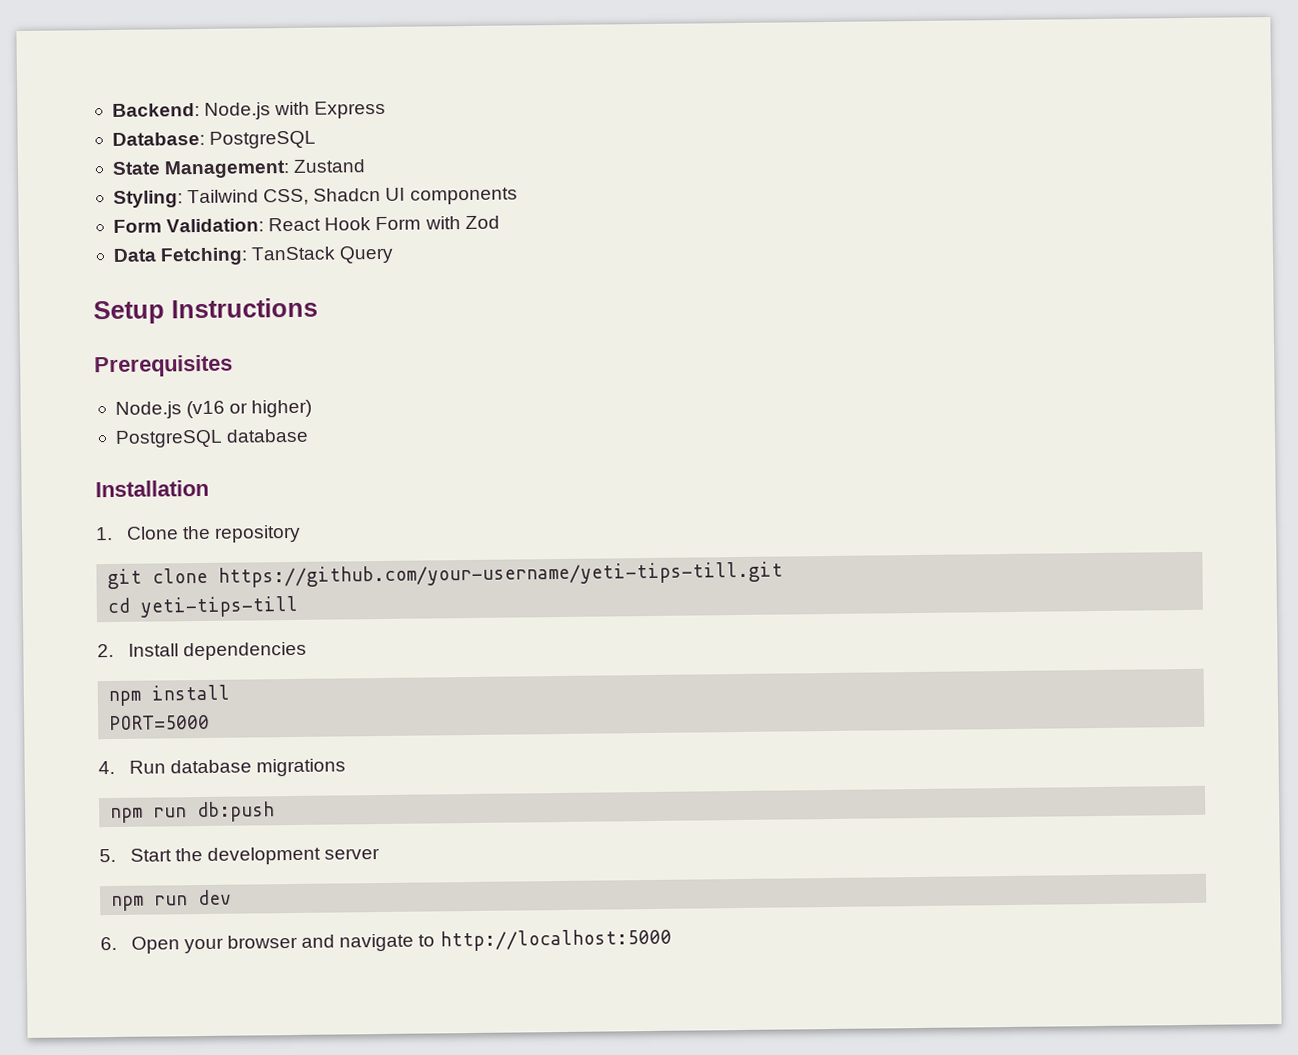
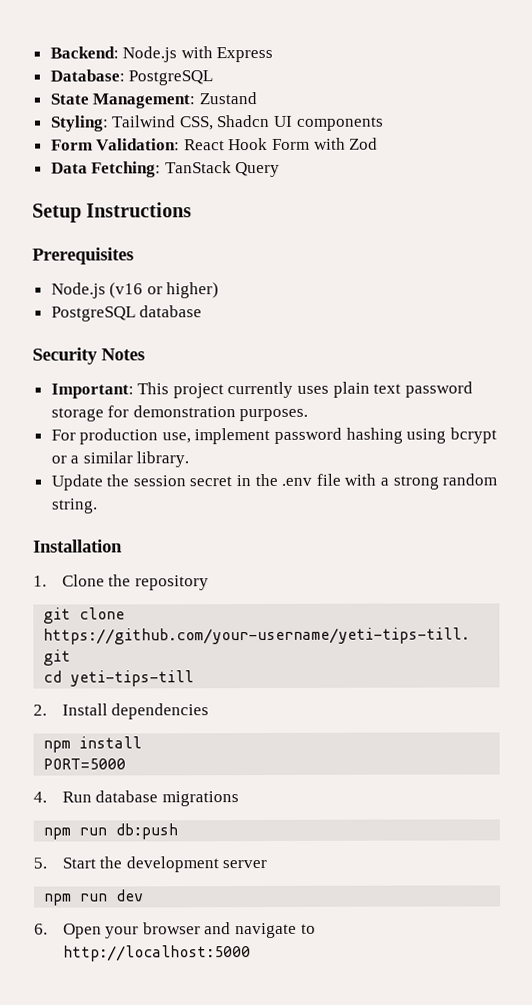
(310, 435) none -> [32,347,145,365] [50,381,473,399] [50,405,309,422] [50,427,497,445] [50,451,190,468] [50,473,498,491] [50,498,98,514] // Security Notes // Important: This project currently uses plain text password storage for demonstration purposes. // For production use, implement password hashing using bcrypt or a similar library. // Update the session secret in the .env file with a strong random string.

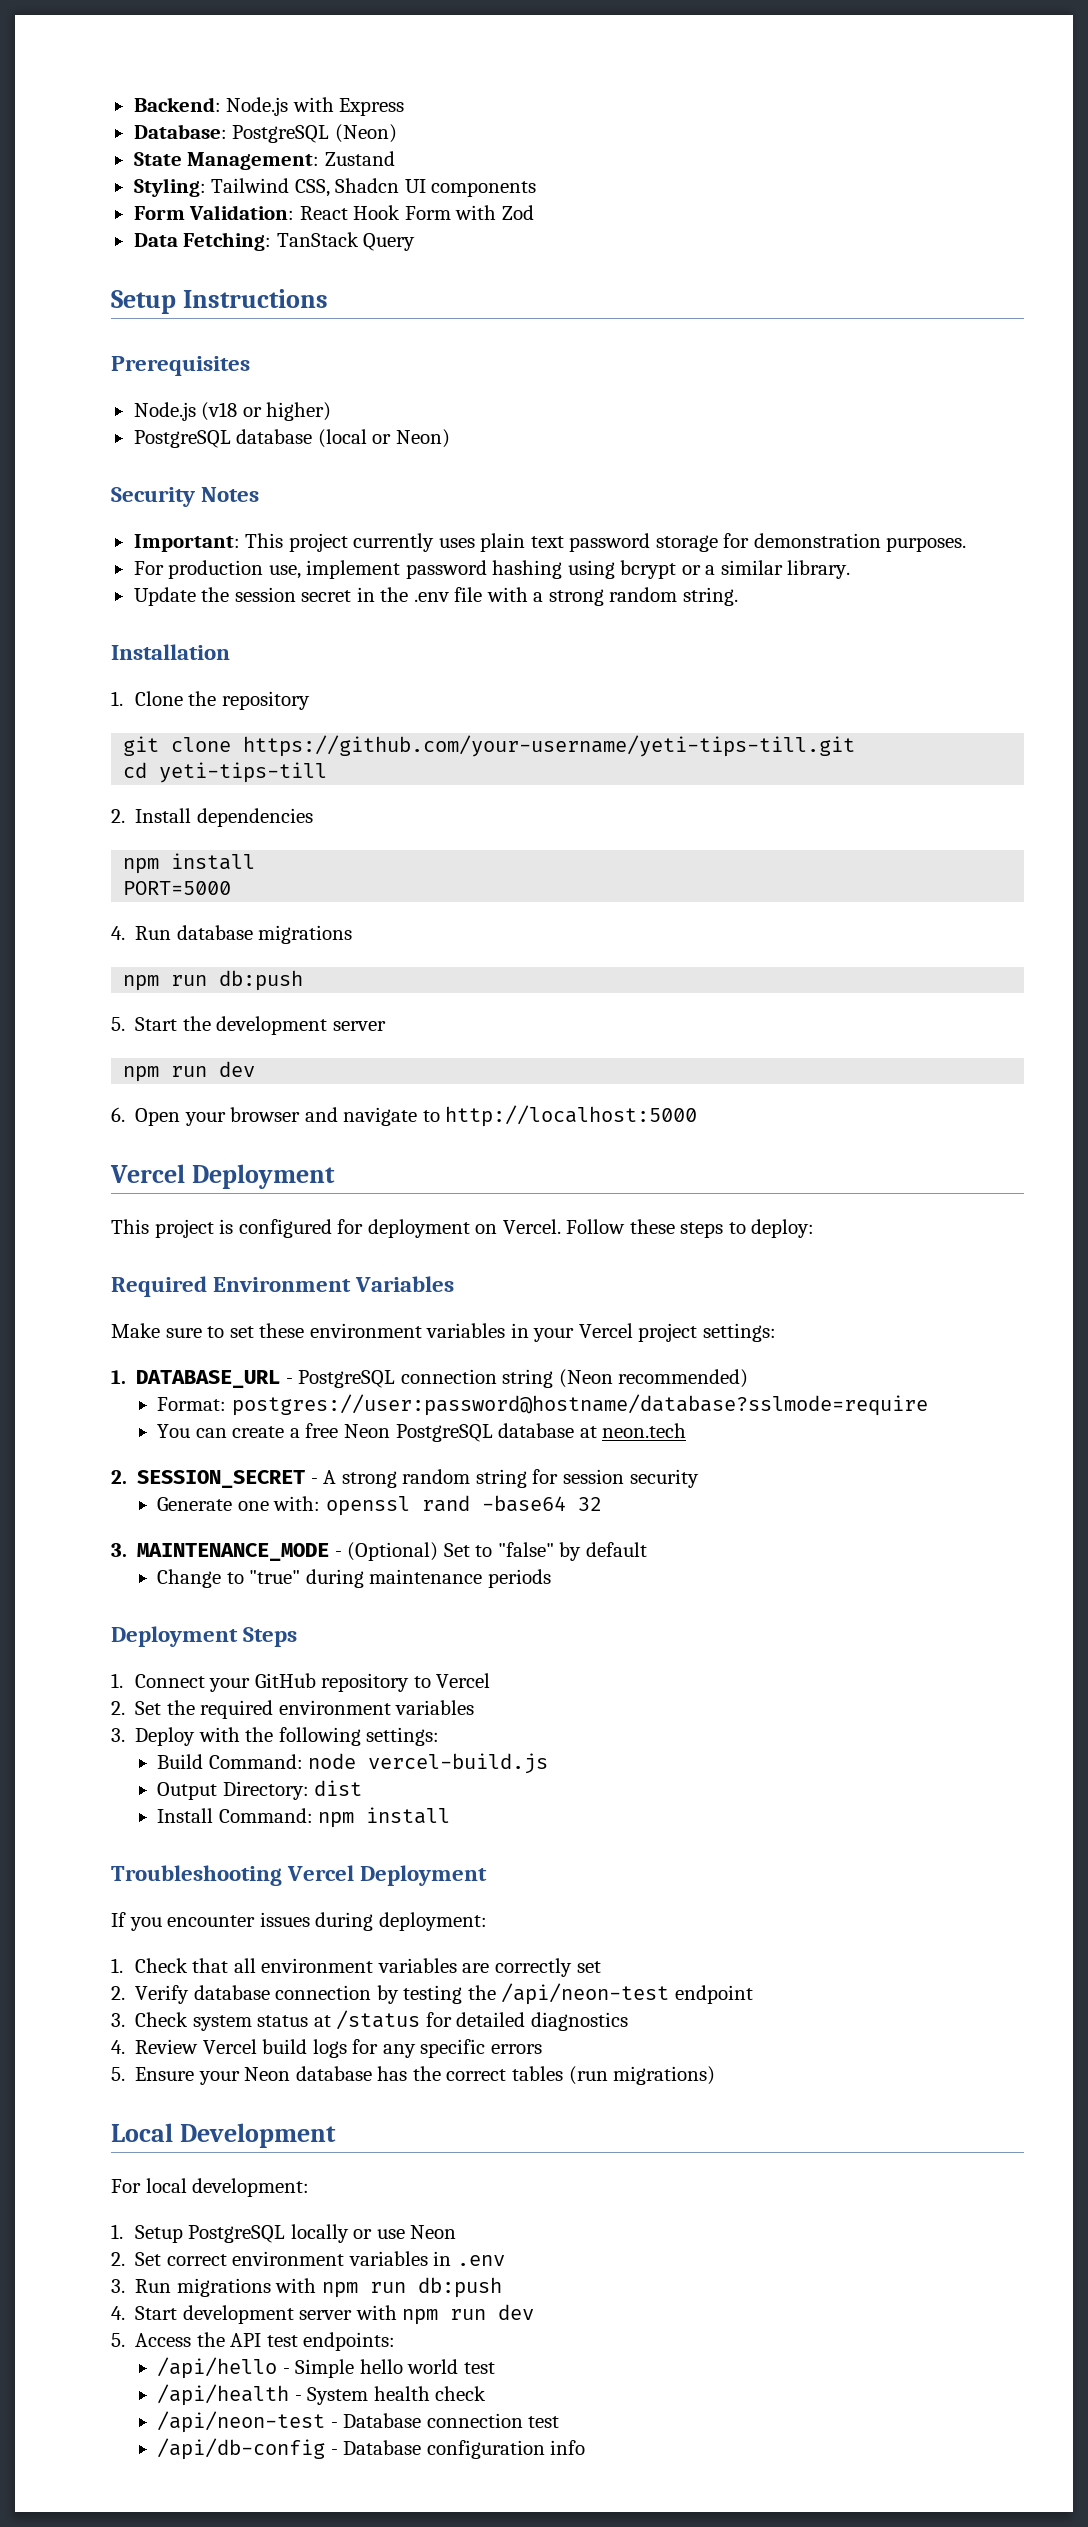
(214, 78) none -> [334,124,397,143] (Neon)
[109,282,144,299] (v16 -> [201,402,238,421] (v18
(203, 311) none -> [317,429,450,448] (local or Neon)
(251, 953) none -> [110,1164,335,1189] [111,1219,815,1238] [111,1276,455,1297] [111,1323,776,1342] [111,1369,749,1388] [157,1394,928,1416] [157,1423,687,1442] [111,1469,699,1488] [157,1495,602,1516] [111,1542,647,1561] [157,1569,551,1588] [111,1626,298,1647] [111,1673,491,1692] [111,1700,475,1719] [111,1727,440,1746] [157,1753,549,1774] [157,1780,363,1800] [157,1807,451,1828] [111,1865,488,1886] [111,1912,487,1931] [111,1958,601,1977] [111,1983,753,2005] [111,2010,628,2031] [111,2039,542,2058] [111,2066,716,2085] [111,2123,336,2148] [111,2178,310,2197] [111,2224,457,2243] [111,2251,505,2266] [111,2277,502,2298] [111,2304,535,2325] [111,2332,396,2351] [157,2357,495,2379] [157,2384,487,2406] [157,2411,560,2433] [157,2438,586,2460] // Vercel Deployment // This project is configured for deployment on Vercel. Follow these steps to deploy: // Required Environment Variables // Make sure to set these environment variables in your Vercel project settings: // 1. DATABASE_URL - PostgreSQL connection string (Neon recommended) // Format: postgres://user:password@hostname/database?sslmode=require // You can create a free Neon PostgreSQL database at neon.tech // 2. SESSION_SECRET - A strong random string for session security // Generate one with: openssl rand -base64 32 // 3. MAINTENANCE_MODE - (Optional) Set to "false" by default // Change to "true" during maintenance periods // Deployment Steps // 1. Connect your GitHub repository to Vercel // 2. Set the required environment variables // 3. Deploy with the following settings: // Build Command: node vercel-build.js // Output Directory: dist // Install Command: npm install // Troubleshooting Vercel Deployment // If you encounter issues during deployment: // 1. Check that all environment variables are correctly set // 2. Verify database connection by testing the /api/neon-test endpoint // 3. Check system status at /status for detailed diagnostics // 4. Review Vercel build logs for any specific errors // 5. Ensure your Neon database has the correct tables (run migrations) // Local Development // For local development: // 1. Setup PostgreSQL locally or use Neon // 2. Set correct environment variables in .env // 3. Run migrations with npm run db:push // 4. Start development server with npm run dev // 5. Access the API test endpoints: // /api/hello - Simple hello world test // /api/health - System health check // /api/neon-test - Database connection test // /api/db-config - Database configuration info

